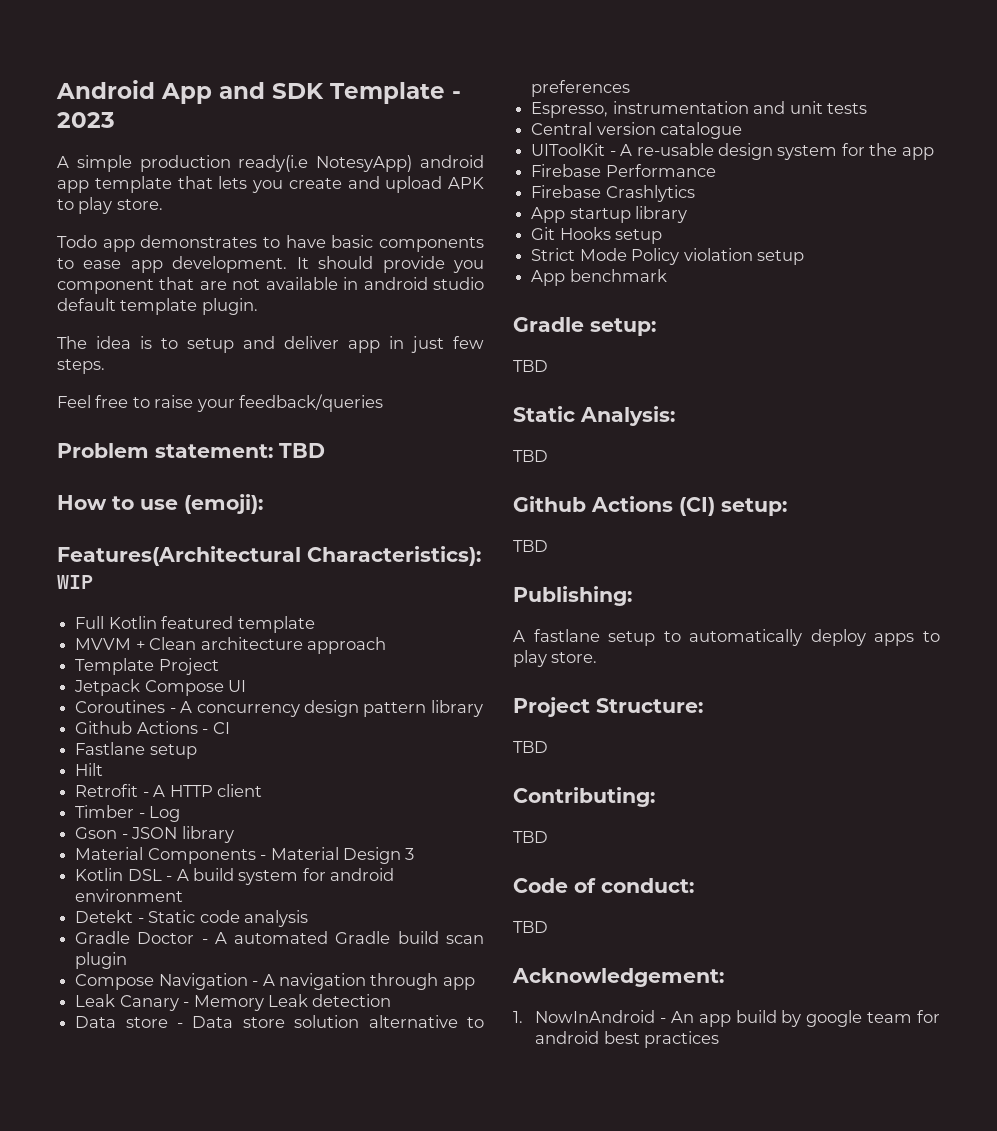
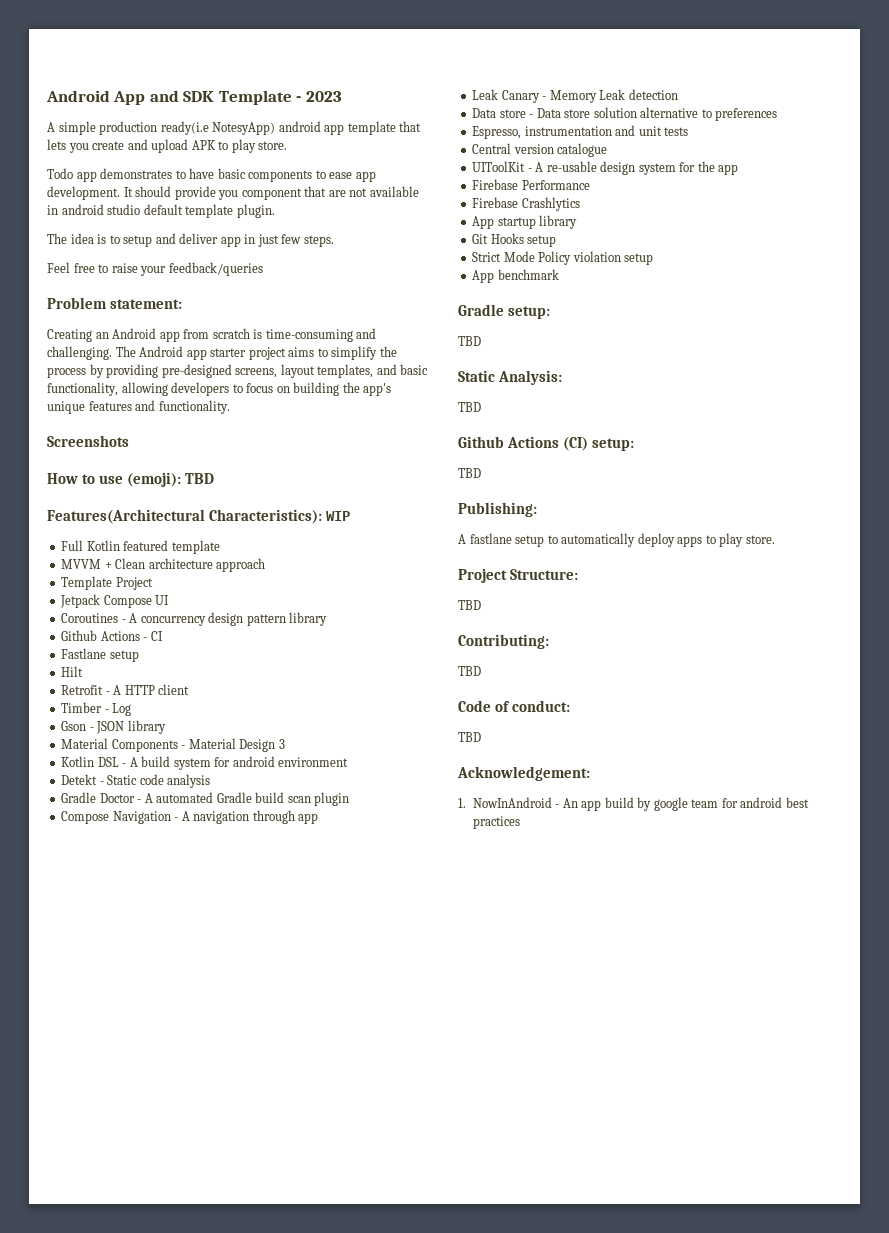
[279,443,325,458] TBD -> [47,328,377,342] [47,346,397,360] [47,364,429,378] [47,382,392,396] [47,400,230,414] [47,435,129,447] // Creating an Android app from scratch is time-consuming and challenging. The Android app starter project aims to simplify the process by providing pre-designed screens, layout templates, and basic functionality, allowing developers to focus on building the app's unique features and functionality. // Screenshots
(263, 504) none -> [185,473,215,484] TBD

